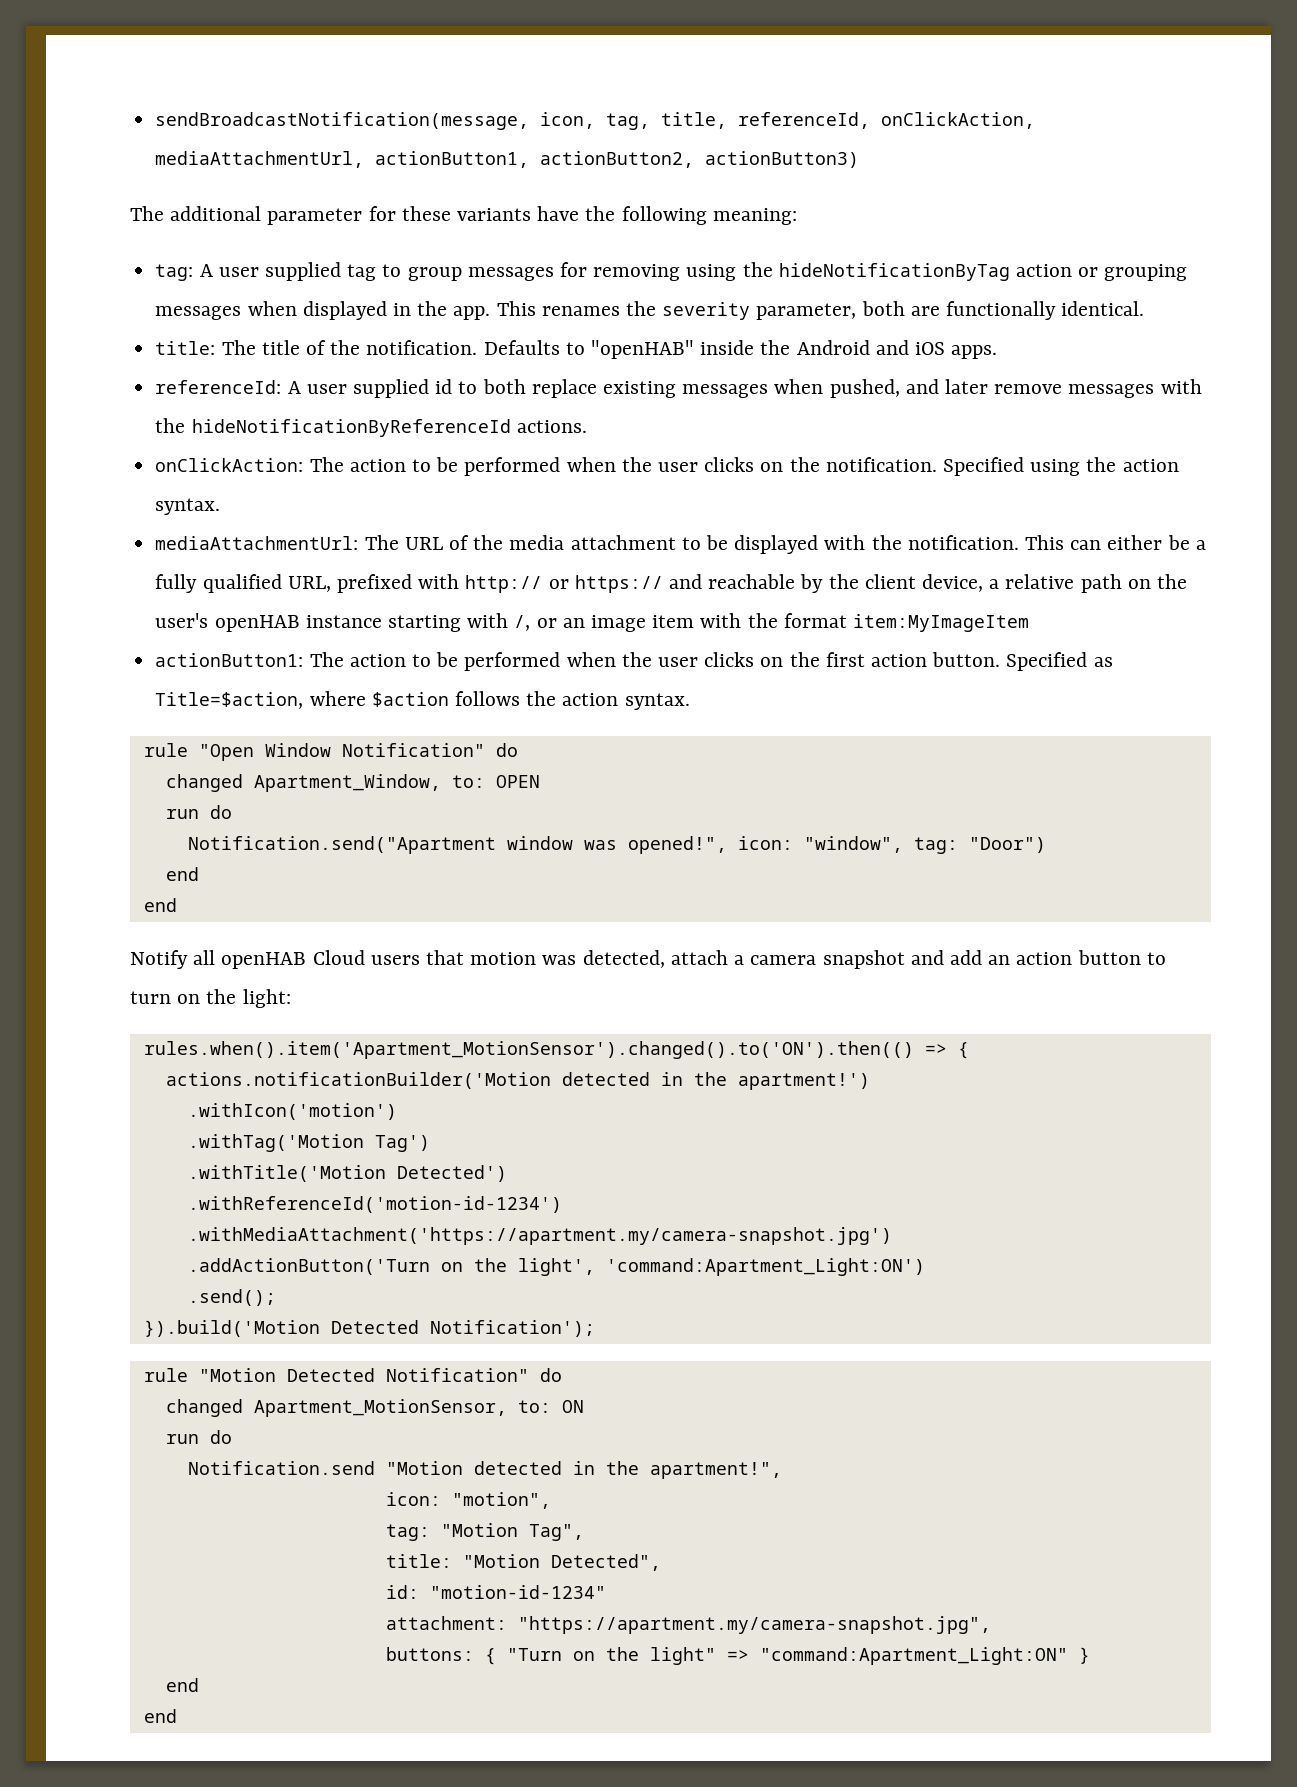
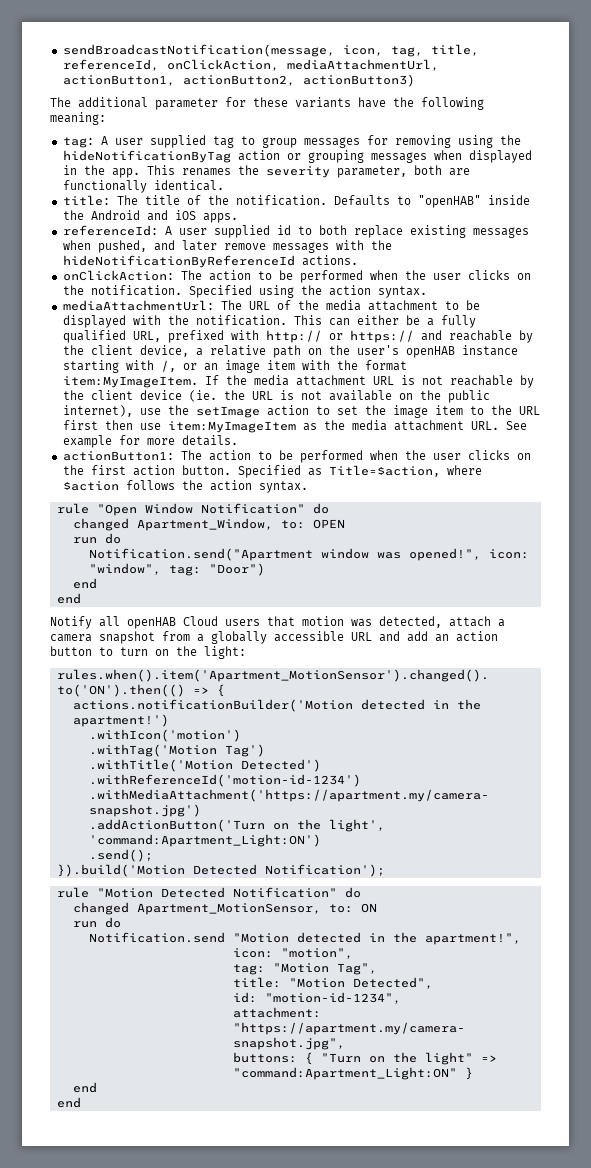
[853,614,1030,632] item:MyImageItem -> [62,375,534,388] [62,390,490,403] [62,405,540,418] [62,420,527,433] [62,435,238,448] item:MyImageItem. If the media attachment URL is not reachable by the client device (ie. the URL is not available on the public internet), use the setImage action to set the image item to the URL first then use item:MyImageItem as the media attachment URL. See example for more details.
(905, 959) none -> [162,631,372,644] from a globally accessible URL
[429,1585,606,1599] "motion-id-1234" -> [264,992,401,1004] "motion-id-1234",

